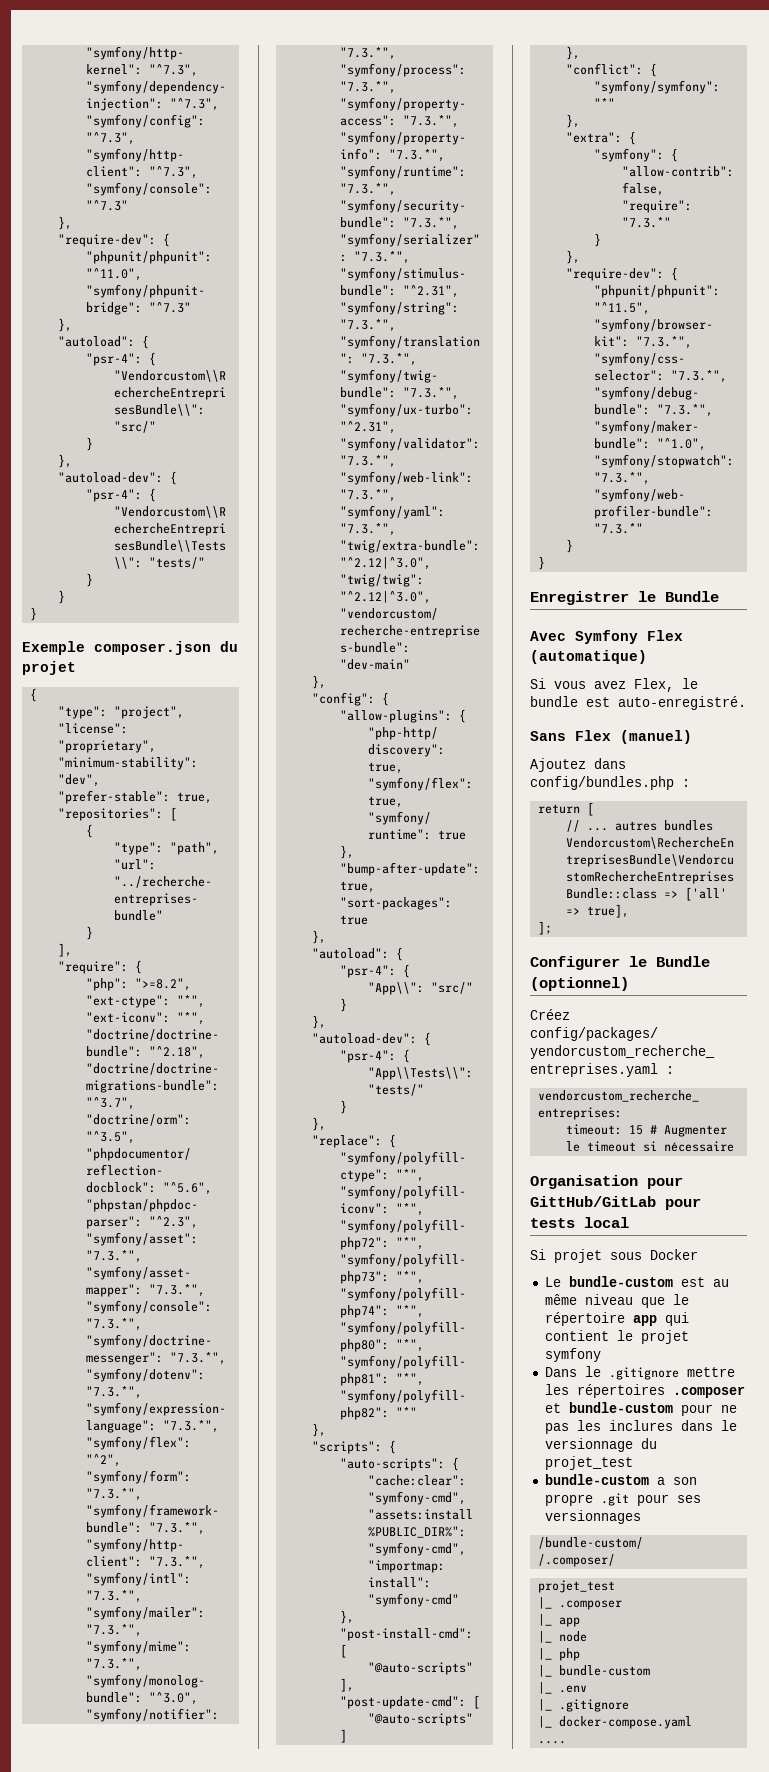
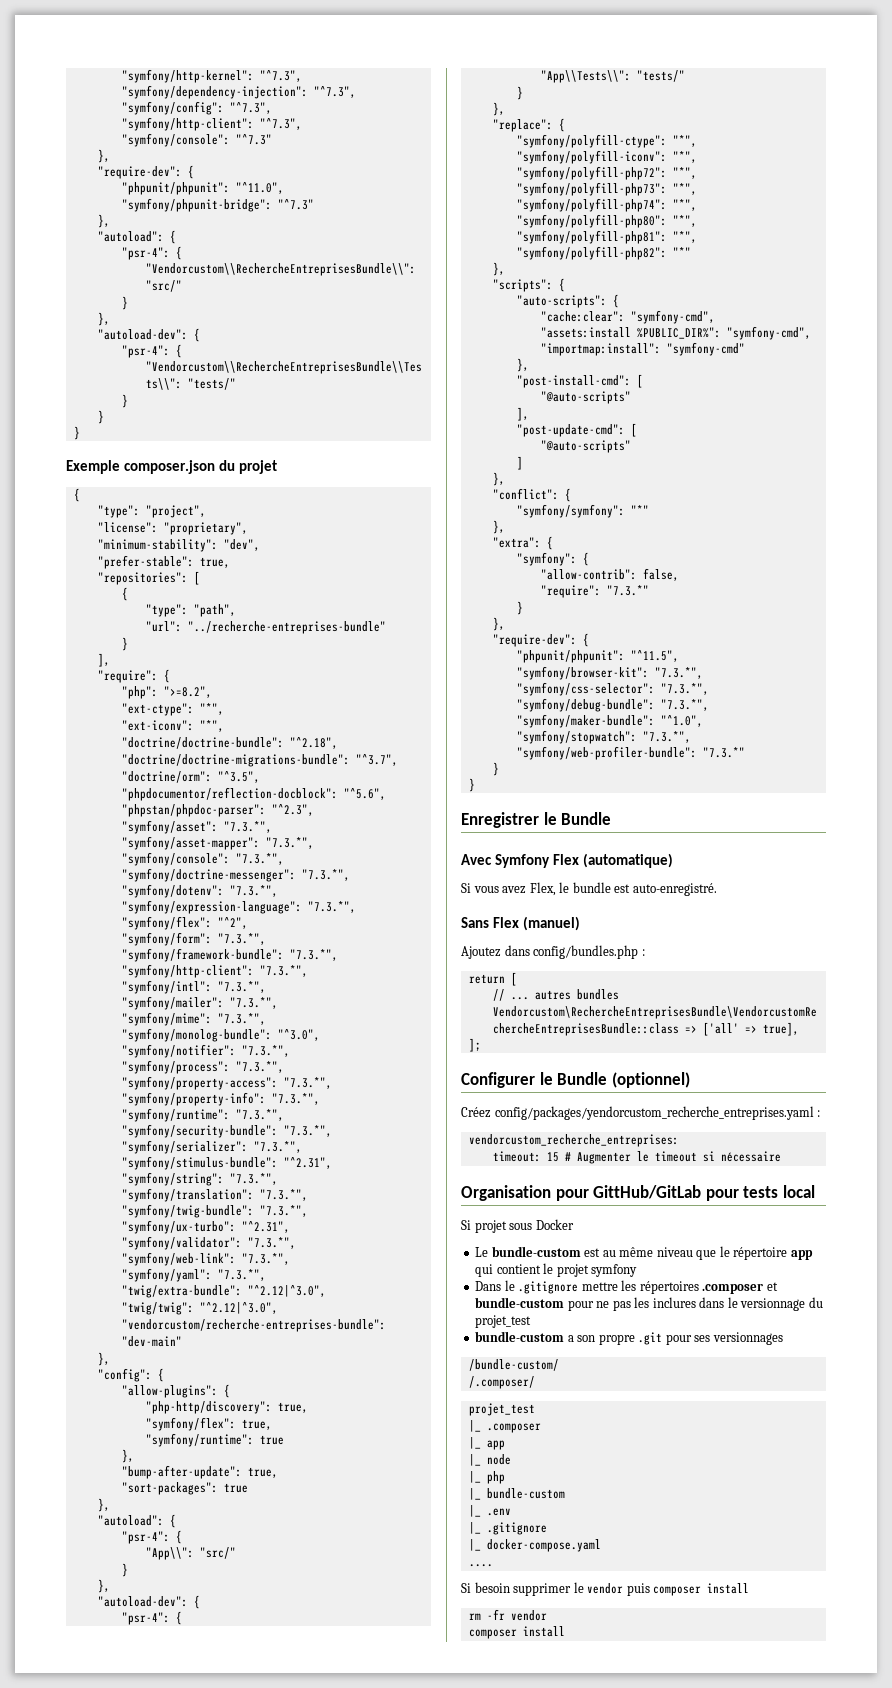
(567, 1742) none -> [461,1582,750,1596] [468,1609,547,1621] [468,1626,565,1639] // Si besoin supprimer le vendor puis composer install // rm -fr vendor // composer install

